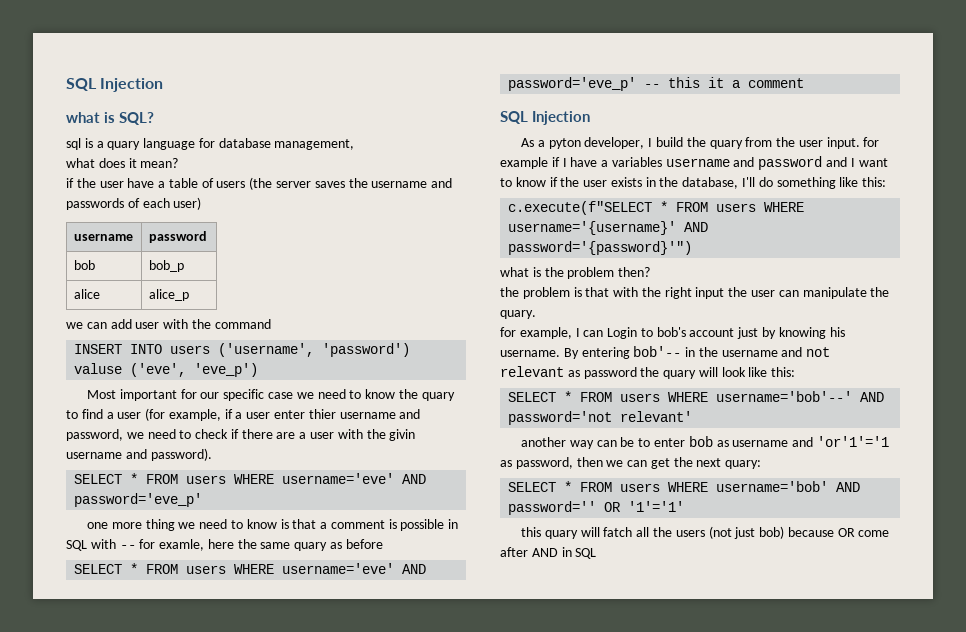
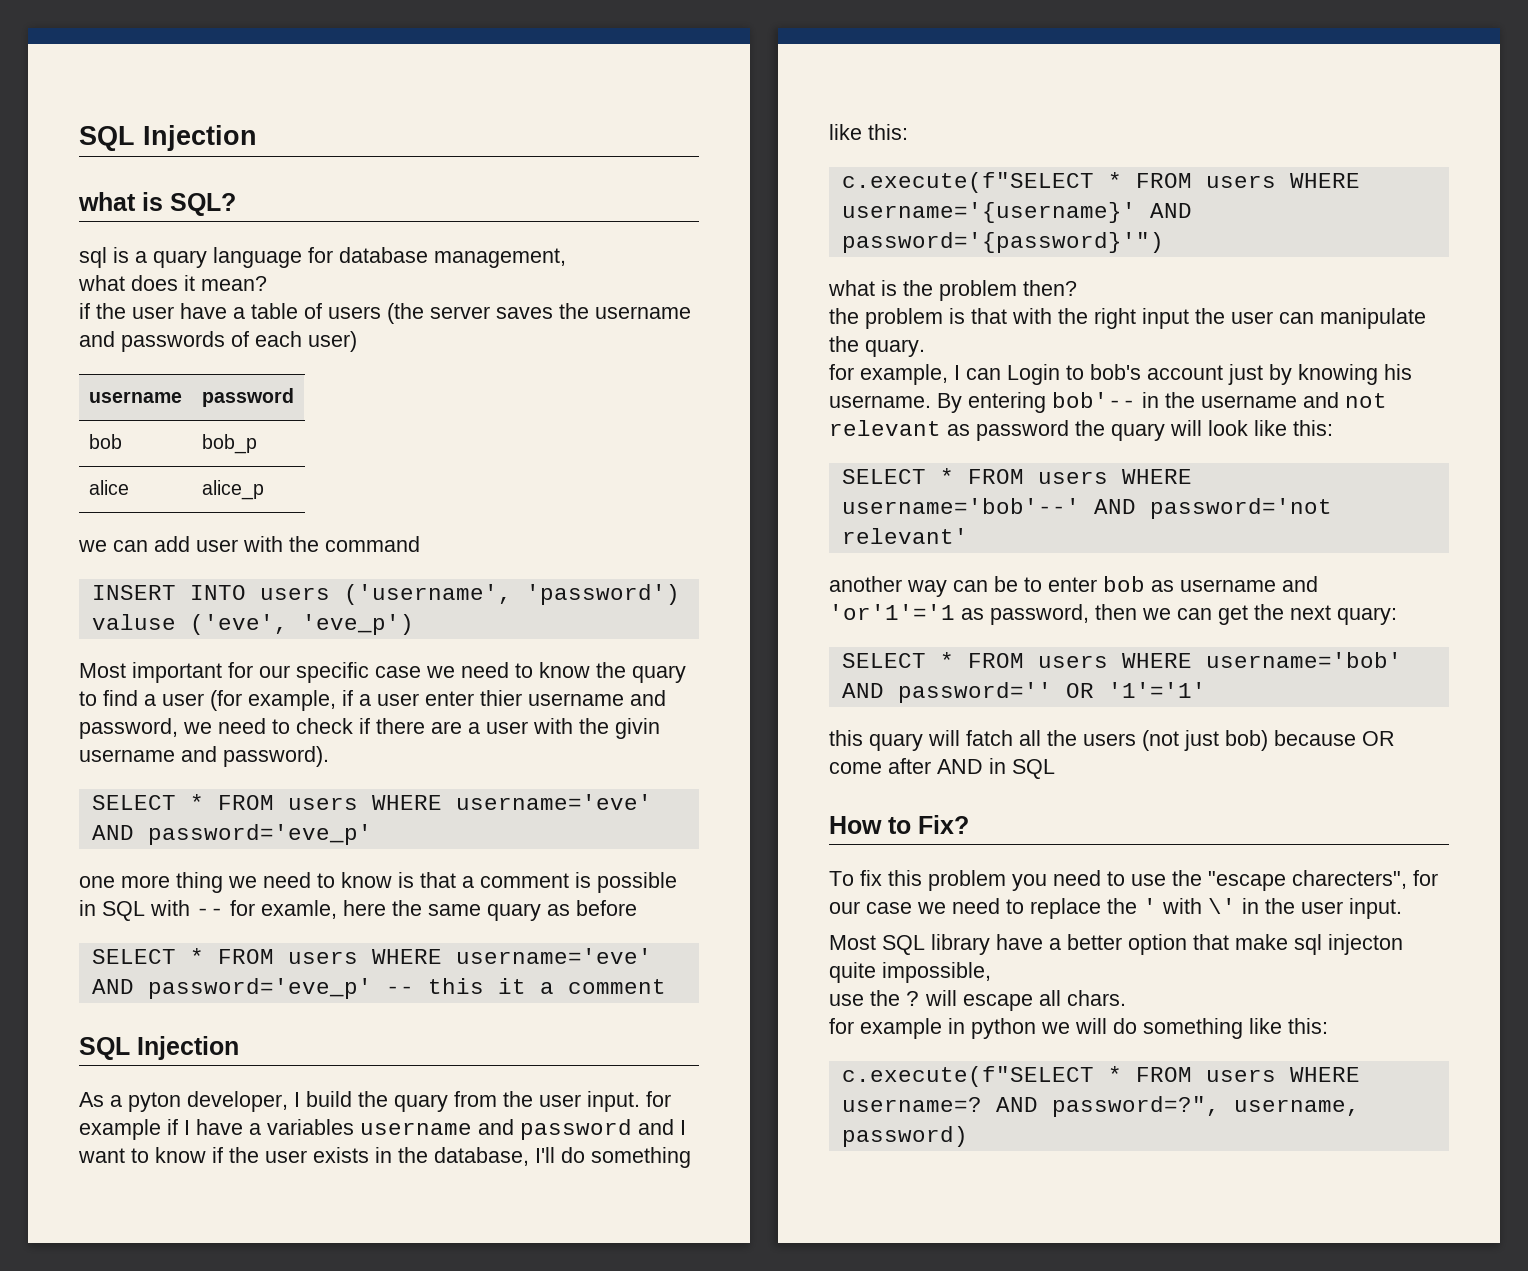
(597, 553) none -> [829,815,969,834] [829,870,1438,891] [829,898,1402,919] [829,934,1403,955] [829,962,991,983] [829,990,1126,1011] [829,1018,1328,1039] [841,1066,1360,1087] [841,1096,1360,1117] [841,1126,968,1147] // How to Fix? // To fix this problem you need to use the "escape charecters", for our case we need to replace the ' with \' in the user input. // Most SQL library have a better option that make sql injecton quite impossible, // use the ? will escape all chars. // for example in python we will do something like this: // c.execute(f"SELECT * FROM users WHERE username=? AND password=?", username, password)

